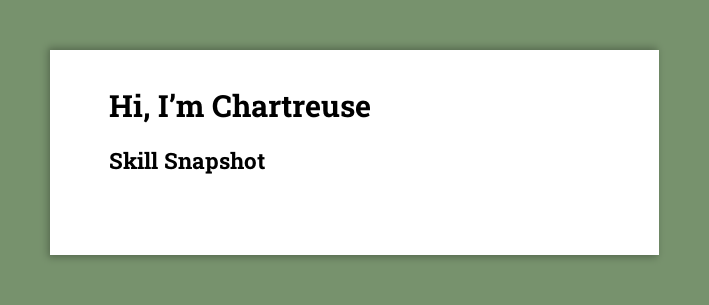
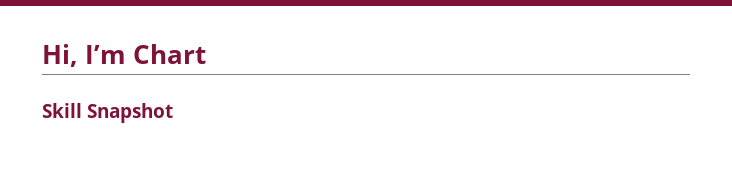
[212,93,372,118] Chartreuse -> [133,44,206,64] Chart

